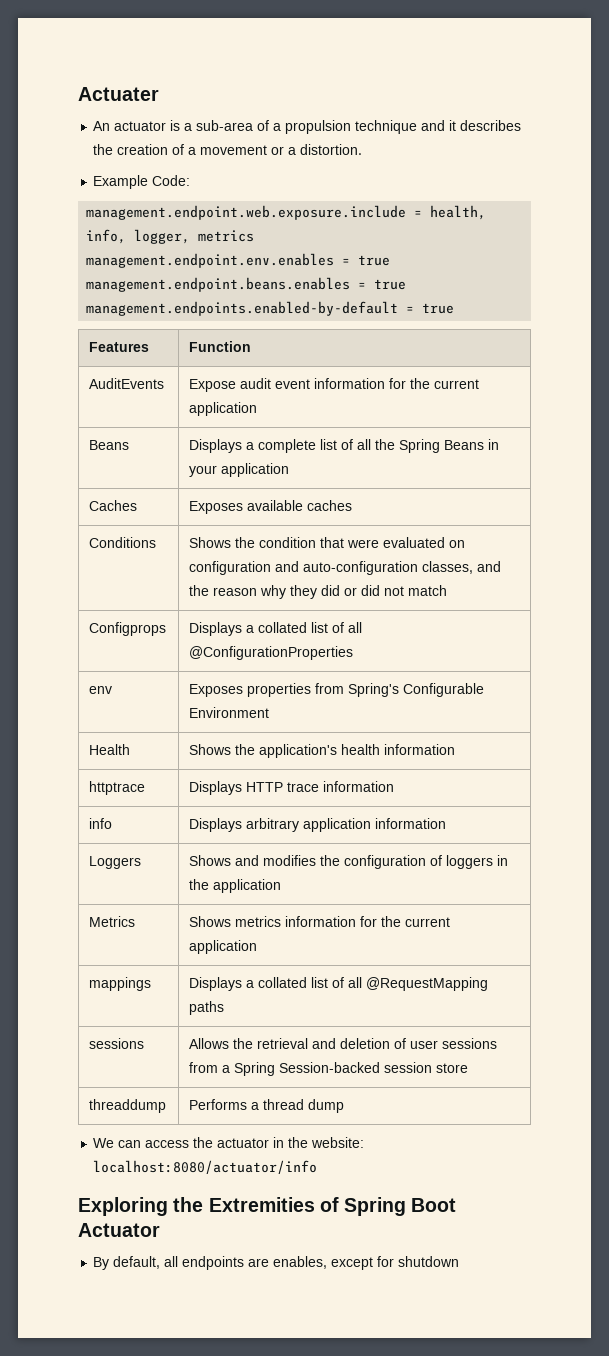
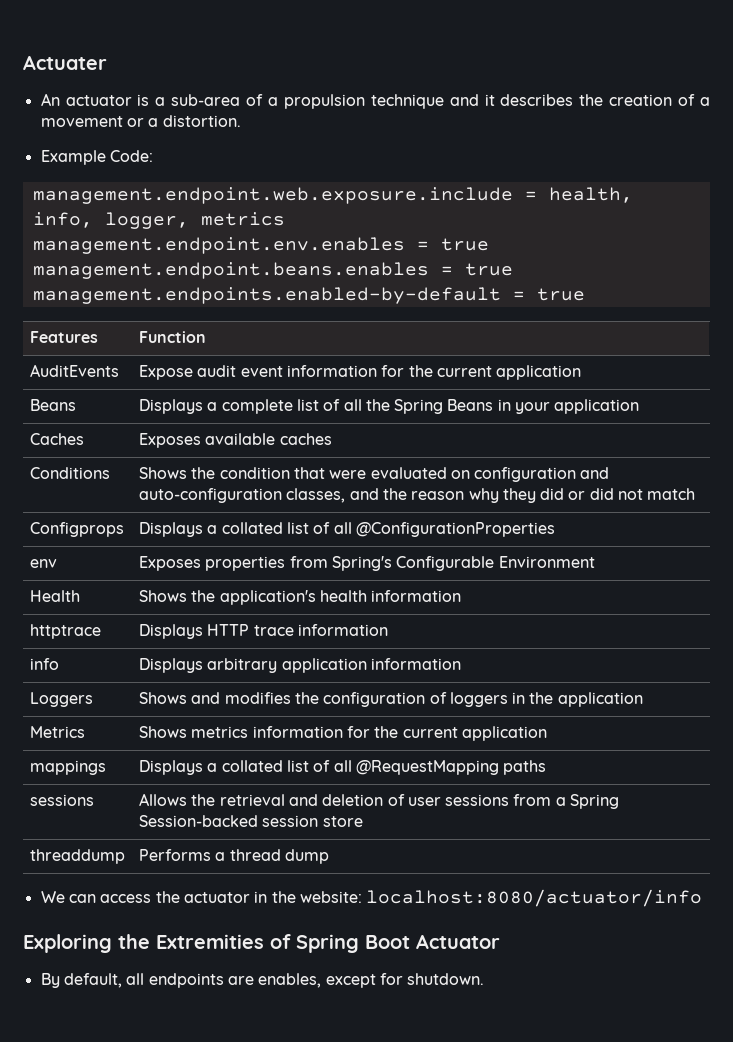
[398,1256,460,1267] shutdown -> [407,973,485,985] shutdown.

